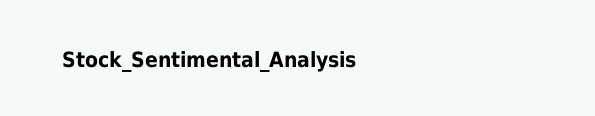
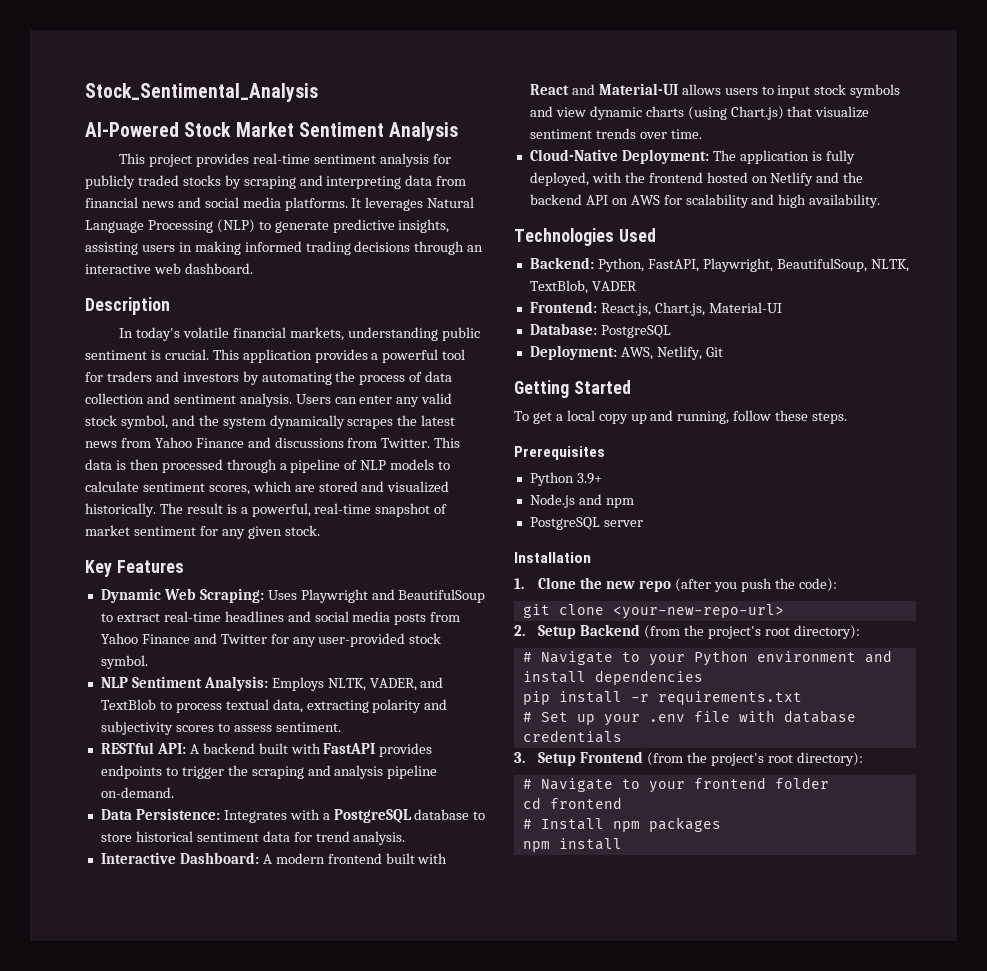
(356, 61) none -> [85,122,459,141] [119,153,451,167] [85,175,467,189] [85,197,475,211] [85,219,450,233] [85,241,484,255] [85,263,253,274] [85,297,170,315] [119,327,480,341] [85,349,466,363] [85,371,453,385] [85,393,453,407] [85,415,456,429] [85,437,461,448] [85,459,451,473] [85,481,450,495] [85,503,448,517] [85,525,320,539] [85,560,184,577] [100,588,486,603] [100,611,461,625] [100,633,442,647] [100,655,148,669] [100,676,444,691] [100,699,448,713] [100,721,341,735] [100,742,433,757] [100,765,438,779] [100,787,174,798] [100,808,486,823] [100,831,406,845] [100,852,448,864] [529,83,901,98] [529,106,870,120] [529,128,702,139] [529,149,855,164] [529,172,864,186] [529,194,881,208] [514,228,656,246] [529,257,909,272] [529,280,637,294] [529,301,782,316] [529,323,671,338] [529,345,723,360] [514,380,631,398] [514,410,848,424] [514,446,605,460] [529,472,602,486] [529,494,634,508] [529,517,643,530] [514,552,591,563] [514,577,837,592] [522,604,784,619] [514,624,860,639] [522,650,892,666] [522,670,703,685] [522,691,802,705] [522,710,856,726] [522,730,622,743] [514,751,863,766] [522,777,829,793] [522,797,622,809] [522,817,721,832] [522,838,622,852] // AI-Powered Stock Market Sentiment Analysis // This project provides real-time sentiment analysis for publicly traded stocks by scraping and interpreting data from financial news and social media platforms. It leverages Natural Language Processing (NLP) to generate predictive insights, assisting users in making informed trading decisions through an interactive web dashboard. // Description // In today's volatile financial markets, understanding public sentiment is crucial. This application provides a powerful tool for traders and investors by automating the process of data collection and sentiment analysis. Users can enter any valid stock symbol, and the system dynamically scrapes the latest news from Yahoo Finance and discussions from Twitter. This data is then processed through a pipeline of NLP models to calculate sentiment scores, which are stored and visualized historically. The result is a powerful, real-time snapshot of market sentiment for any given stock. // Key Features // Dynamic Web Scraping: Uses Playwright and BeautifulSoup to extract real-time headlines and social media posts from Yahoo Finance and Twitter for any user-provided stock symbol. // NLP Sentiment Analysis: Employs NLTK, VADER, and TextBlob to process textual data, extracting polarity and subjectivity scores to assess sentiment. // RESTful API: A backend built with FastAPI provides endpoints to trigger the scraping and analysis pipeline on-demand. // Data Persistence: Integrates with a PostgreSQL database to store historical sentiment data for trend analysis. // Interactive Dashboard: A modern frontend built with React and Material-UI allows users to input stock symbols and view dynamic charts (using Chart.js) that visualize sentiment trends over time. // Cloud-Native Deployment: The application is fully deployed, with the frontend hosted on Netlify and the backend API on AWS for scalability and high availability. // Technologies Used // Backend: Python, FastAPI, Playwright, BeautifulSoup, NLTK, TextBlob, VADER // Frontend: React.js, Chart.js, Material-UI // Database: PostgreSQL // Deployment: AWS, Netlify, Git // Getting Started // To get a local copy up and running, follow these steps. // Prerequisites // Python 3.9+ // Node.js and npm // PostgreSQL server // Installation // 1. Clone the new repo (after you push the code): // git clone <your-new-repo-url> // 2. Setup Backend (from the project's root directory): // # Navigate to your Python environment and install dependencies // pip install -r requirements.txt // # Set up your .env file with database credentials // 3. Setup Frontend (from the project's root directory): // # Navigate to your frontend folder // cd frontend // # Install npm packages // npm install

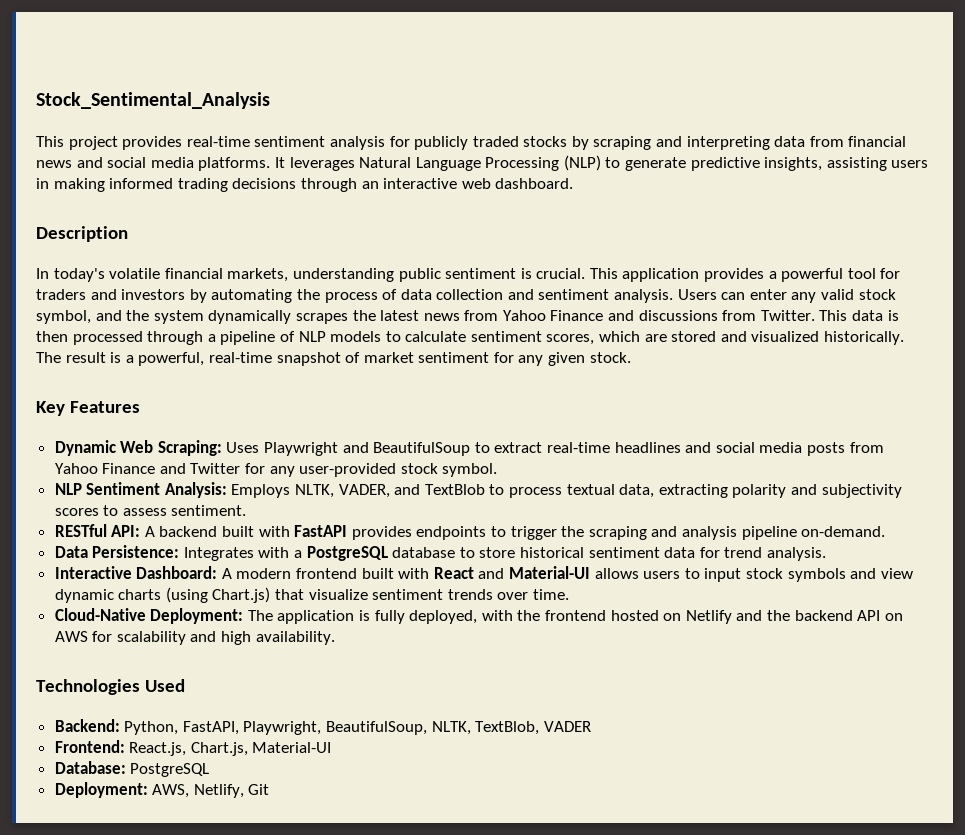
[85,122,459,141] // AI-Powered Stock Market Sentiment Analysis -> (270, 100) none
[514,380,631,398] [514,410,848,424] [514,446,605,460] [529,472,602,486] [529,494,634,508] [529,517,643,530] [514,552,591,563] [514,577,837,592] [522,604,784,619] [514,624,860,639] [522,650,892,666] [522,670,703,685] [522,691,802,705] [522,710,856,726] [522,730,622,743] [514,751,863,766] [522,777,829,793] [522,797,622,809] [522,817,721,832] [522,838,622,852] // Getting Started // To get a local copy up and running, follow these steps. // Prerequisites // Python 3.9+ // Node.js and npm // PostgreSQL server // Installation // 1. Clone the new repo (after you push the code): // git clone <your-new-repo-url> // 2. Setup Backend (from the project's root directory): // # Navigate to your Python environment and install dependencies // pip install -r requirements.txt // # Set up your .env file with database credentials // 3. Setup Frontend (from the project's root directory): // # Navigate to your frontend folder // cd frontend // # Install npm packages // npm install -> (270, 789) none

